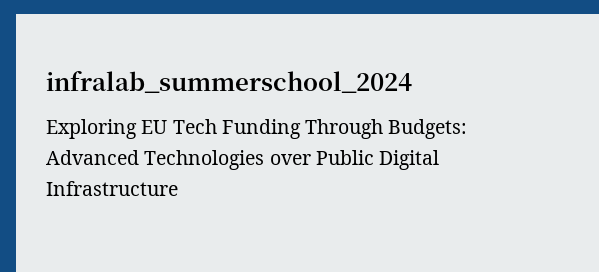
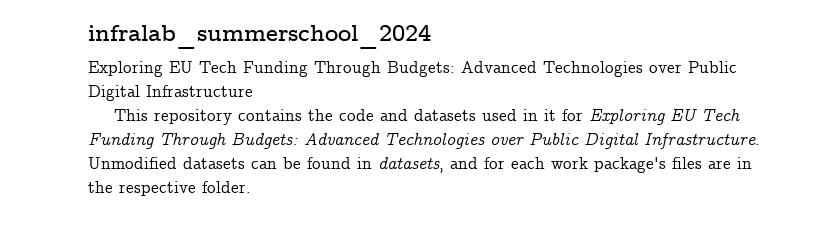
(178, 188) none -> [114,108,742,125] [88,132,760,149] [88,157,752,173] [88,181,251,196] // This repository contains the code and datasets used in it for Exploring EU Tech Funding Through Budgets: Advanced Technologies over Public Digital Infrastructure. Unmodified datasets can be found in datasets, and for each work package's files are in the respective folder.

